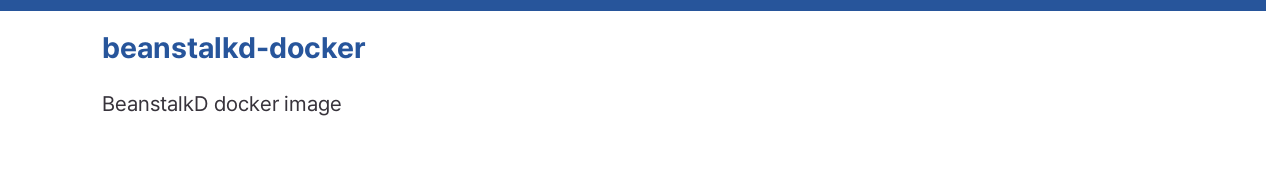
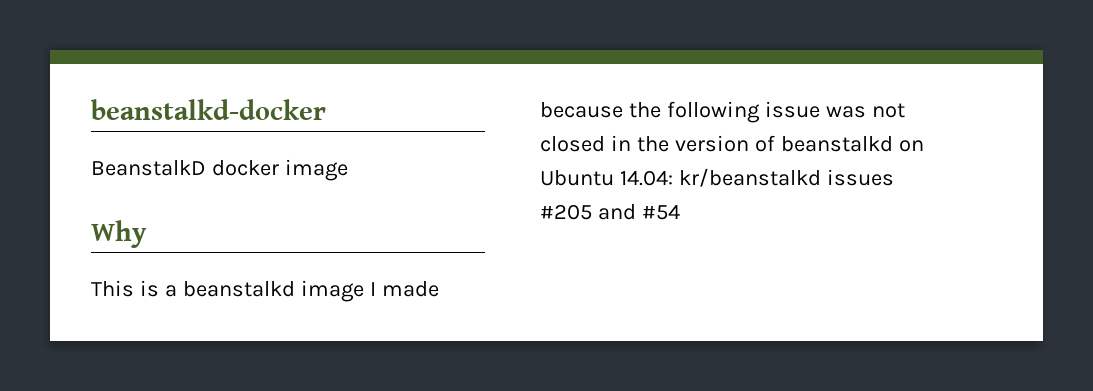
(343, 105) none -> [91,220,147,248] [91,280,439,302] [540,101,905,123] [540,135,924,152] [540,168,894,187] [540,204,680,220] // Why // This is a beanstalkd image I made because the following issue was not closed in the version of beanstalkd on Ubuntu 14.04: kr/beanstalkd issues #205 and #54

